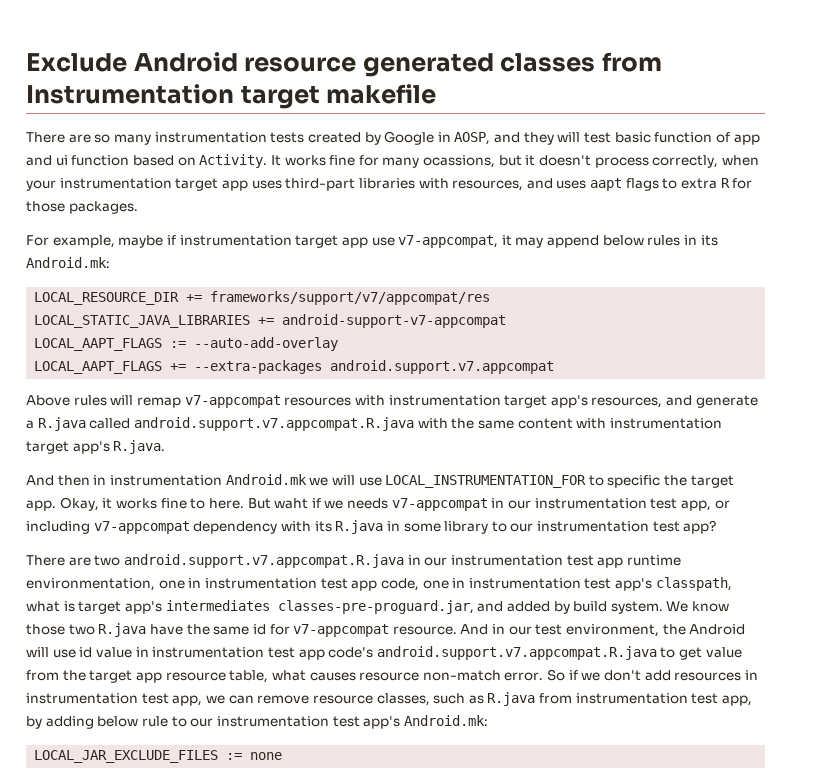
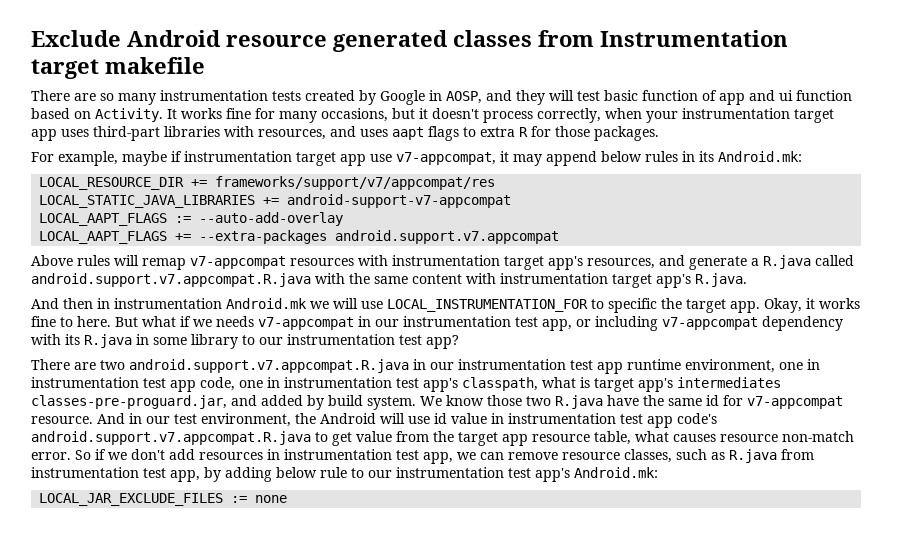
[423,155,496,168] ocassions, -> [321,108,388,122] occasions,
[274,498,309,509] waht -> [142,316,176,327] what
[26,578,155,591] environmentation, -> [685,359,775,373] environment,

